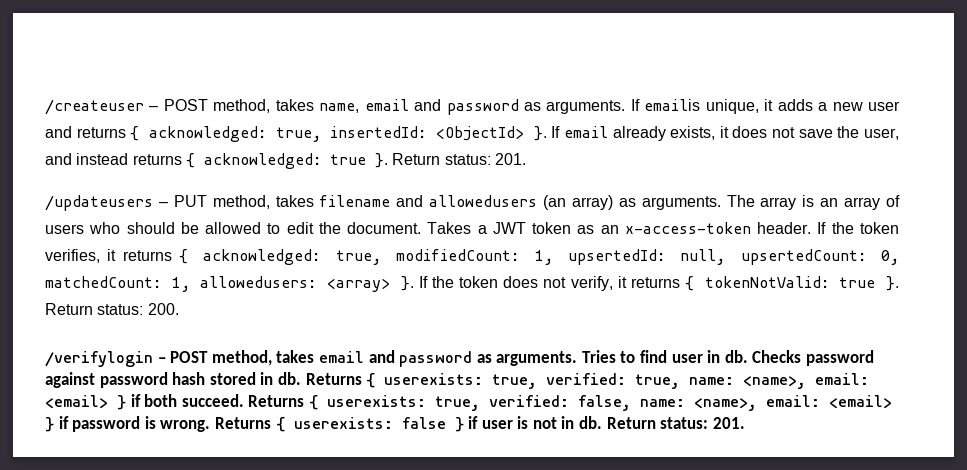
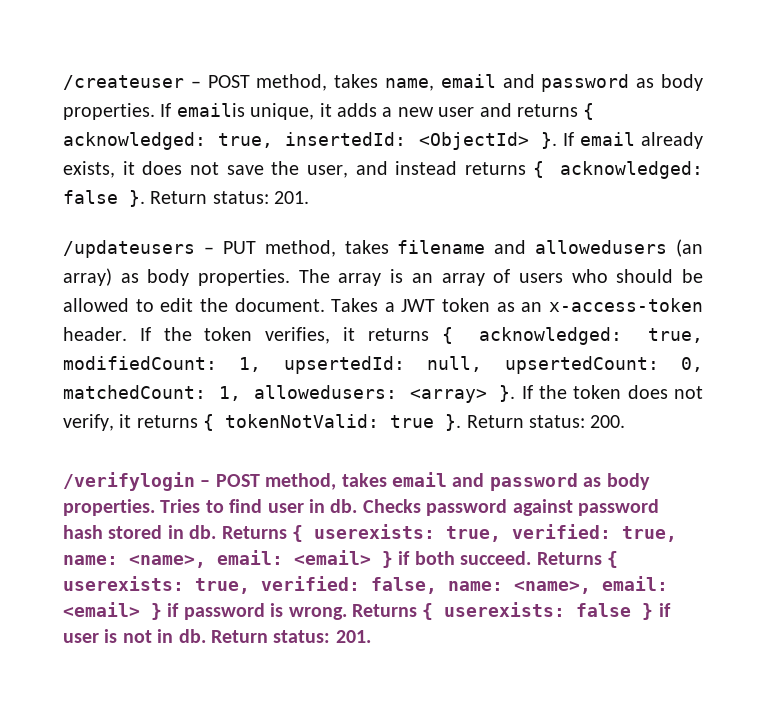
[546,100,626,114] arguments. -> [661,74,703,91] [63,103,155,120] body properties.
[329,154,366,165] true -> [63,190,118,204] false
[641,196,721,210] arguments. -> [147,269,291,286] body properties.
[496,351,578,366] arguments. -> [606,473,650,490] [63,499,155,516] body properties.

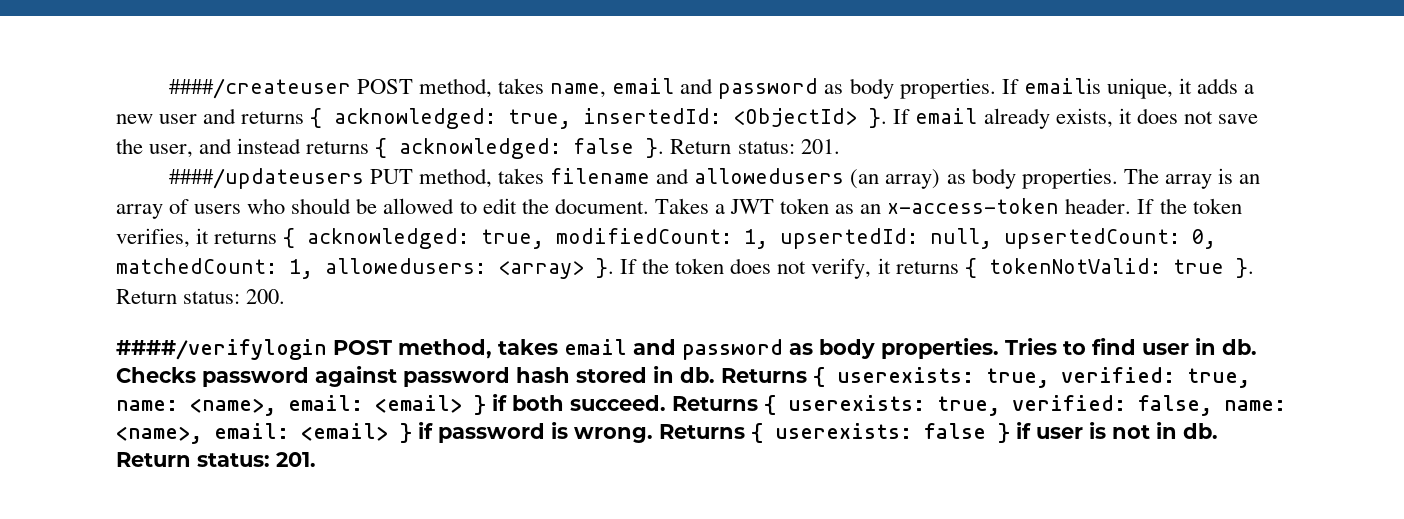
[63,75,201,90] /createuser – -> [168,78,351,99] ####/createuser
[63,240,214,258] /updateusers – -> [168,168,364,189] ####/updateusers
[63,472,211,491] /verifylogin – -> [116,339,327,360] ####/verifylogin

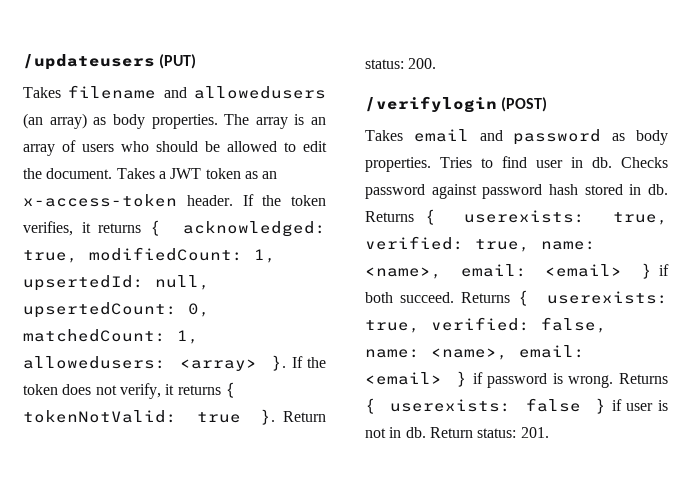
[168,78,1255,99] [116,108,1258,129] [116,138,840,159] [168,168,545,189] ####/createuser POST method, takes name, email and password as body properties. If emailis unique, it adds a new user and returns { acknowledged: true, insertedId: <ObjectId> }. If email already exists, it does not save the user, and instead returns { acknowledged: false }. Return status: 201. // ####/updateusers PUT method, takes -> [23,54,197,70] [23,87,61,98] /updateusers (PUT) // Takes
[116,339,558,360] ####/verifylogin POST method, takes -> [365,96,548,113] [365,130,403,141] /verifylogin (POST) // Takes

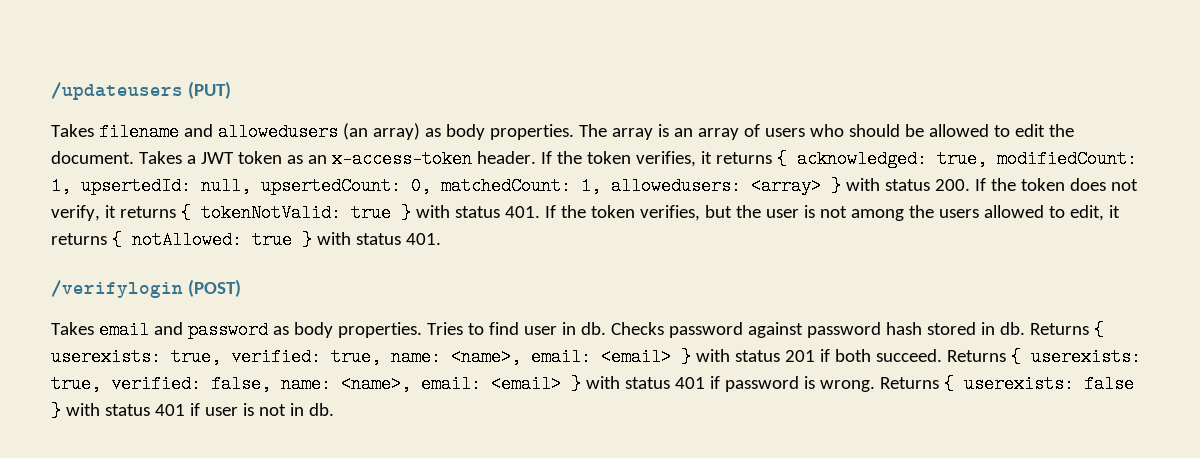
[271,355,287,371] }. -> [831,177,970,195] } with status 200.
[260,409,326,425] [365,58,437,69] }. Return status: 200. -> [400,204,1120,222] [51,231,441,249] } with status 401. If the token verifies, but the user is not among the users allowed to edit, it returns { notAllowed: true } with status 401.
(652, 271) none -> [695,349,815,362] with status 201
(468, 379) none -> [585,376,705,389] with status 401
(607, 406) none -> [65,403,185,416] with status 401
[429,427,549,438] Return status: 201. -> (334, 409) none

